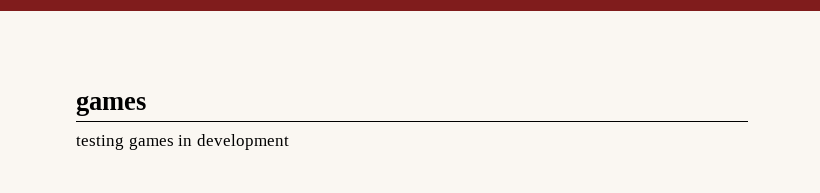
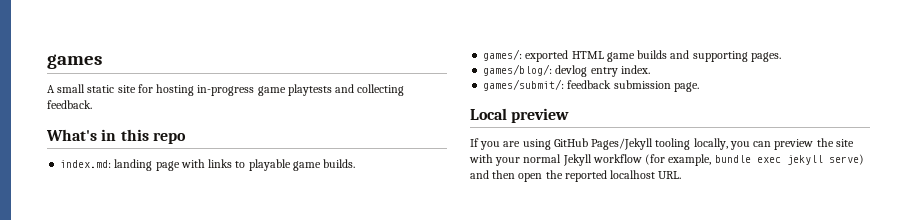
[76,134,289,150] testing games in development -> [47,84,405,96] [47,100,92,109] [46,129,186,144] [60,159,356,171] [483,49,781,62] [483,64,650,77] [483,79,699,92] [470,108,570,123] [470,138,854,150] [469,154,864,166] [470,170,682,182] A small static site for hosting in-progress game playtests and collecting feedback. // What's in this repo // index.md: landing page with links to playable game builds. // games/: exported HTML game builds and supporting pages. // games/blog/: devlog entry index. // games/submit/: feedback submission page. // Local preview // If you are using GitHub Pages/Jekyll tooling locally, you can preview the site with your normal Jekyll workflow (for example, bundle exec jekyll serve) and then open the reported localhost URL.

